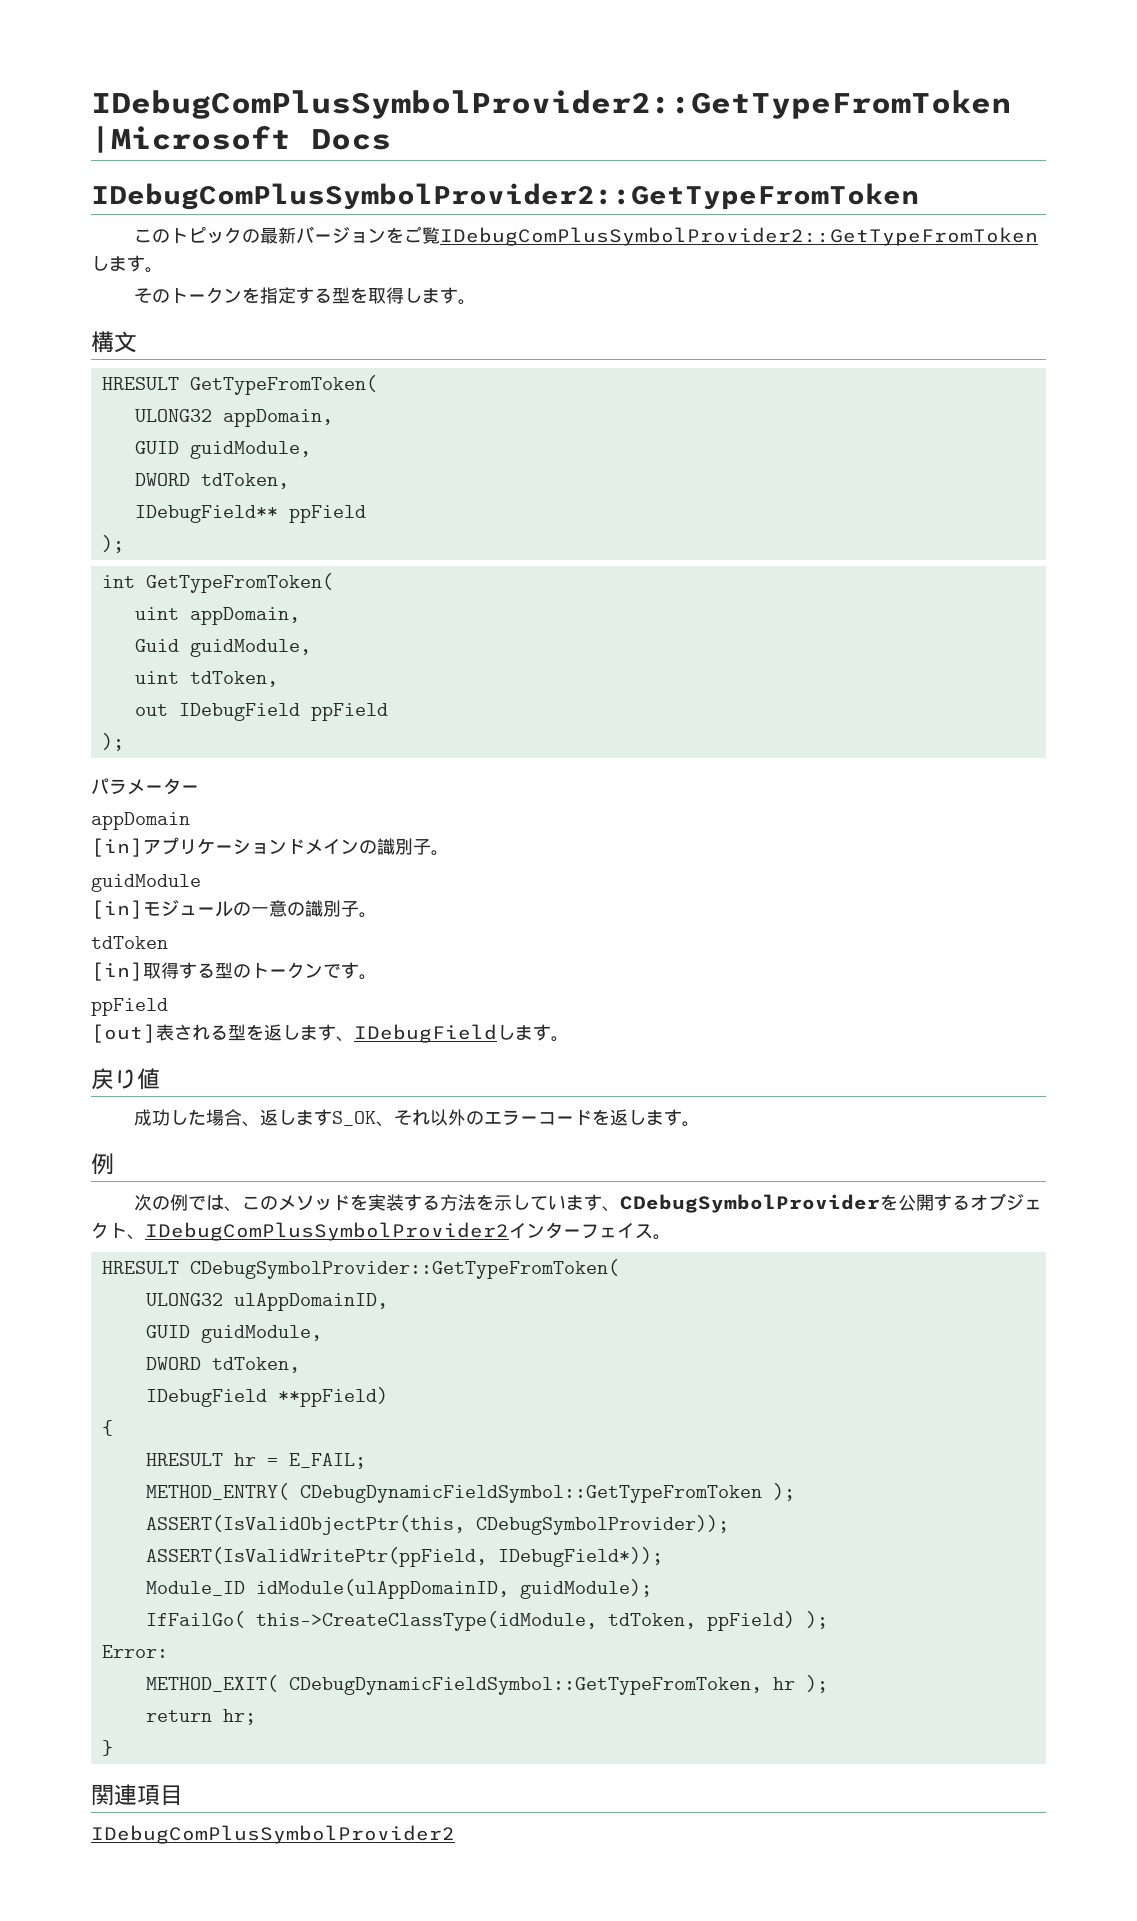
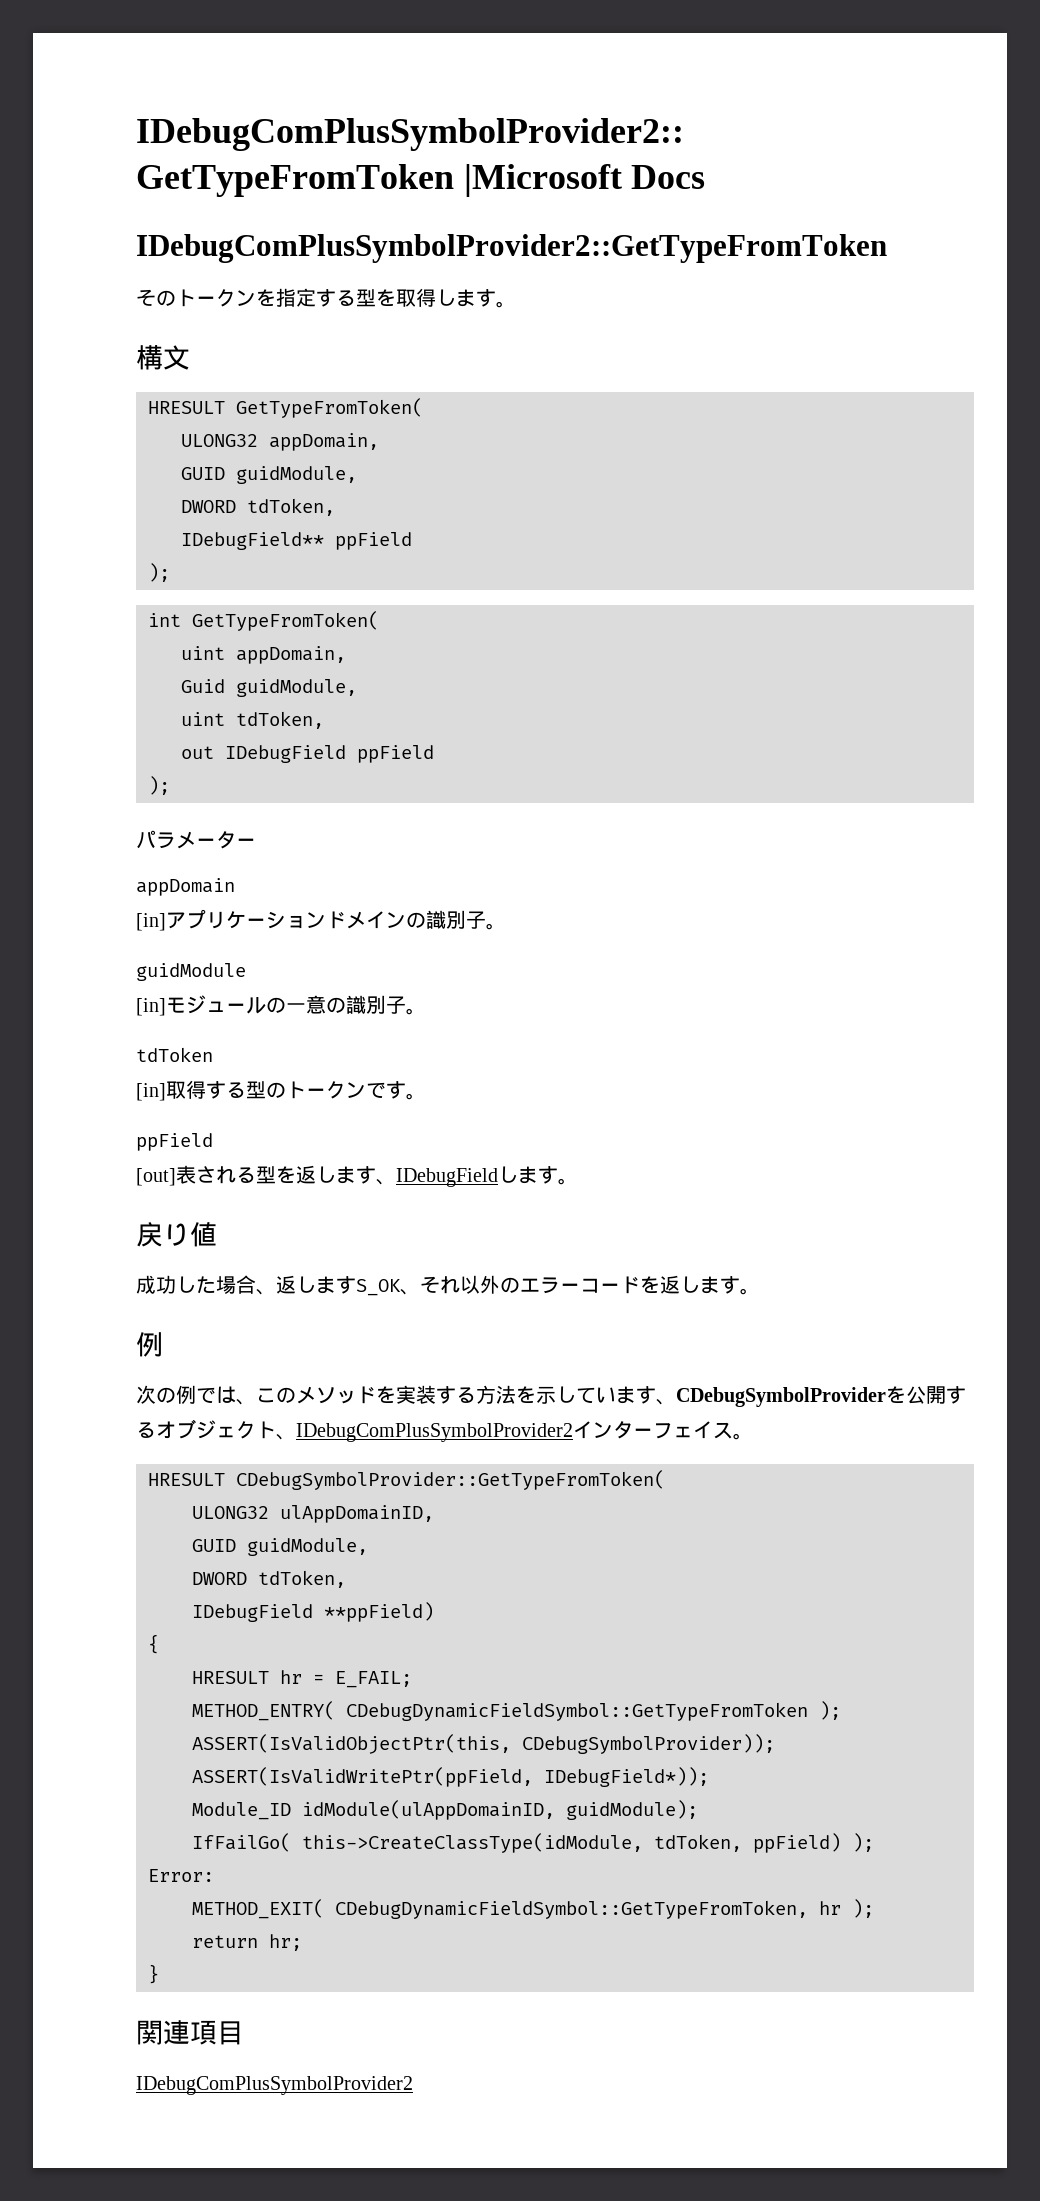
[133,226,1038,246] [91,255,163,273] // このトピックの最新バージョンをご覧IDebugComPlusSymbolProvider2::GetTypeFromTokenします。 -> (887, 248) none

